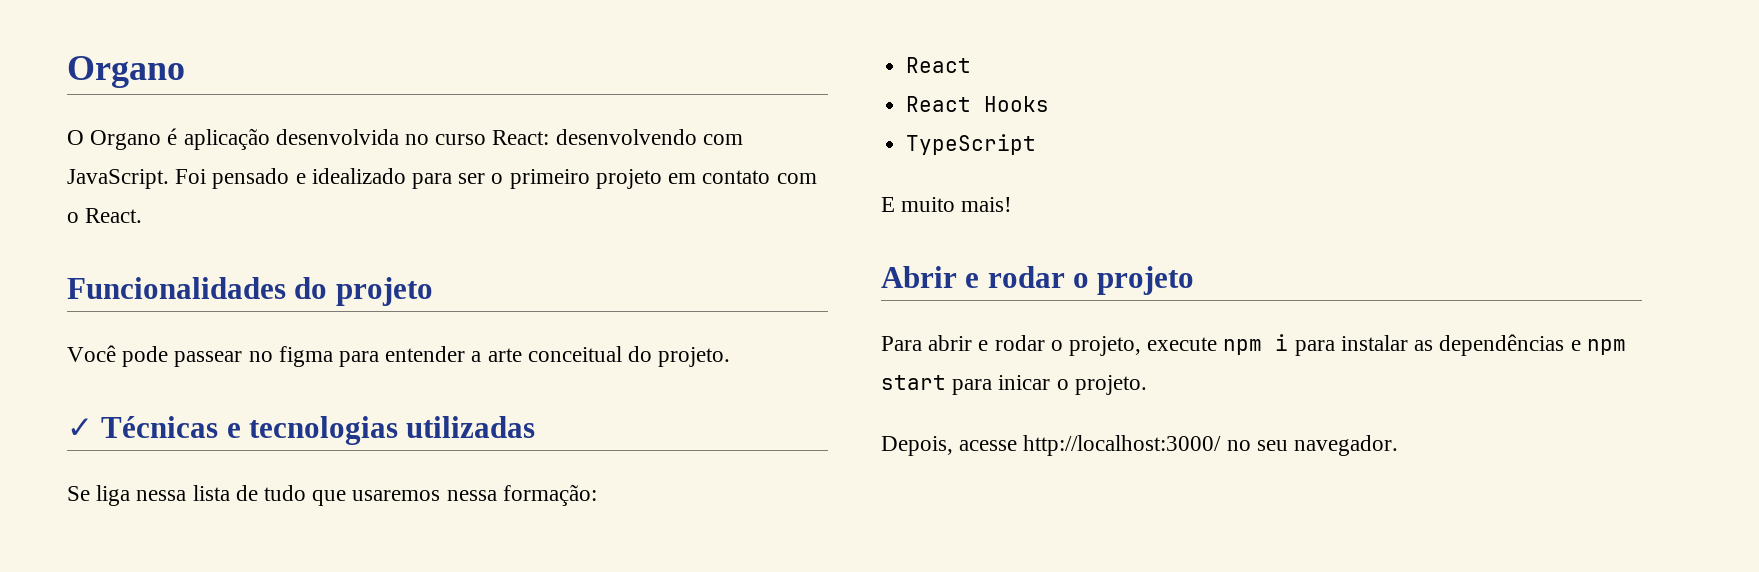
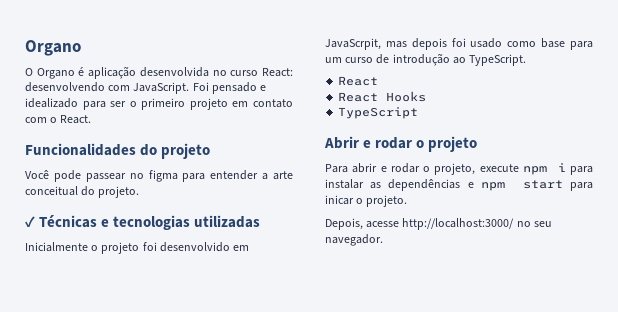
[67,484,597,506] Se liga nessa lista de tudo que usaremos nessa formação: -> [25,242,250,254] [325,38,593,50] [325,53,527,66] Inicialmente o projeto foi desenvolvido em JavaScrpit, mas depois foi usado como base para um curso de introdução ao TypeScript.
[881,197,1013,212] // E muito mais! -> (419, 113) none

